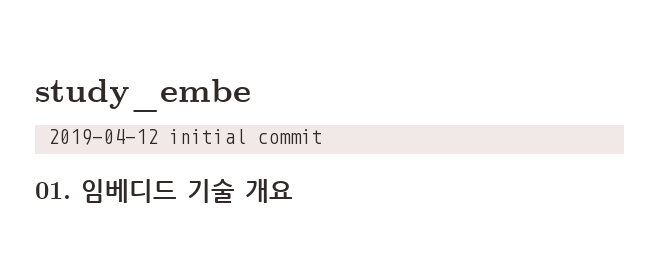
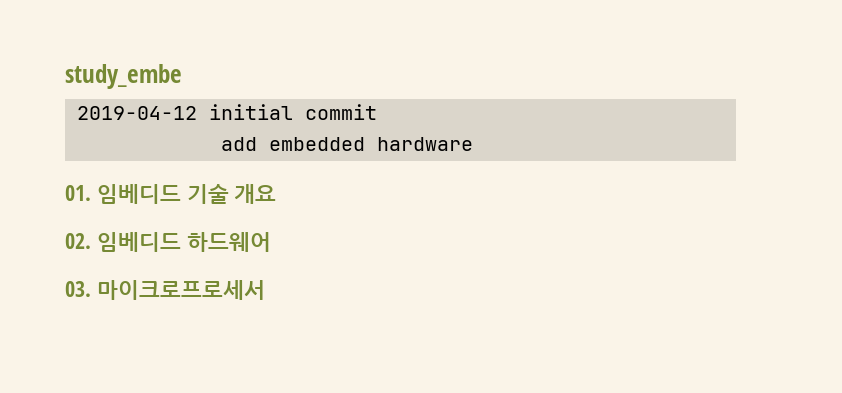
(323, 136) none -> [221,137,473,151] // add embedded hardware
(293, 191) none -> [65,232,271,252] [65,280,265,300] // 02. 임베디드 하드웨어 // 03. 마이크로프로세서

